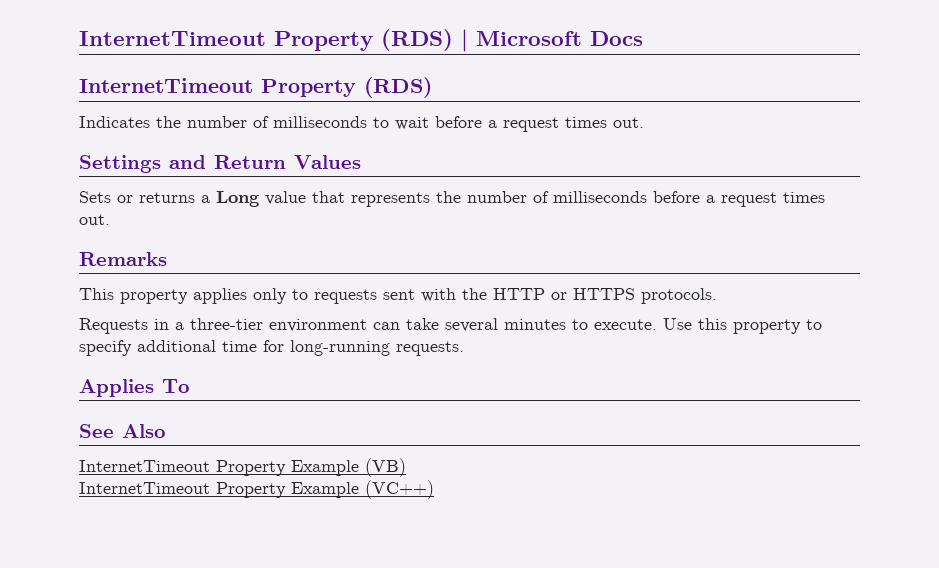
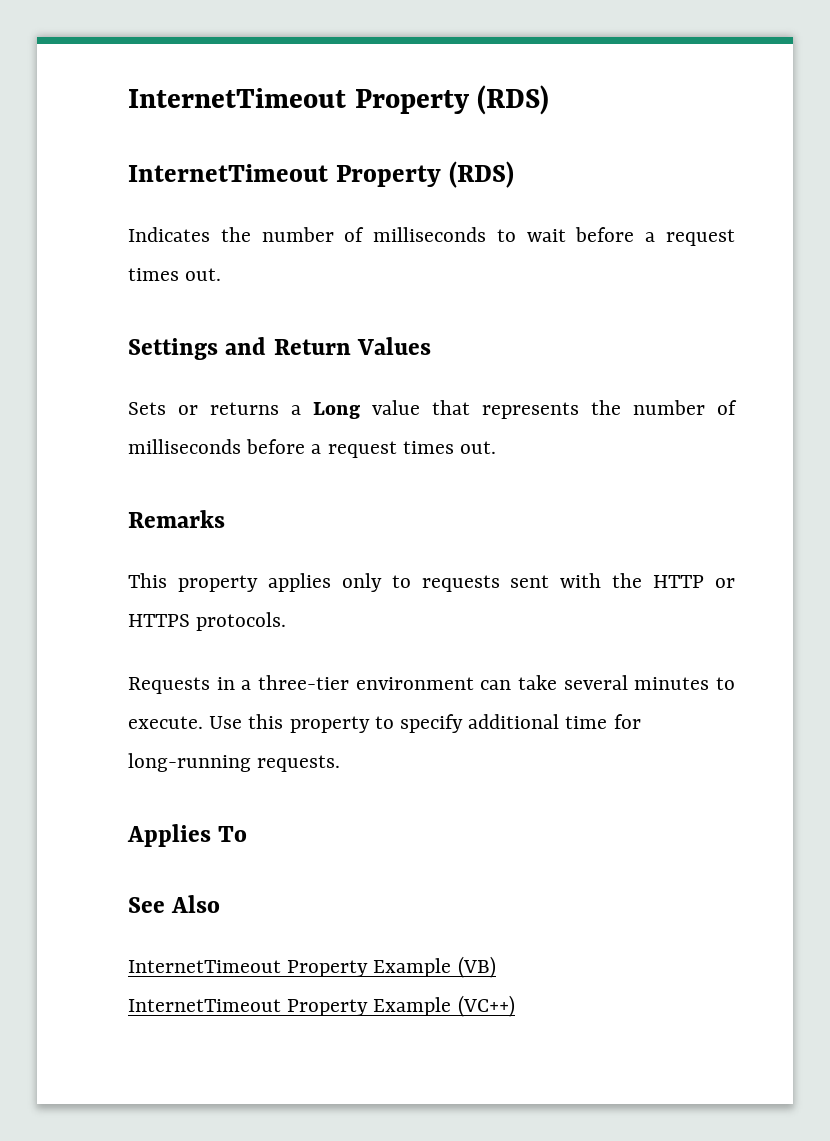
[79,29,643,52] InternetTimeout Property (RDS) | Microsoft Docs -> [128,85,550,115] InternetTimeout Property (RDS)

